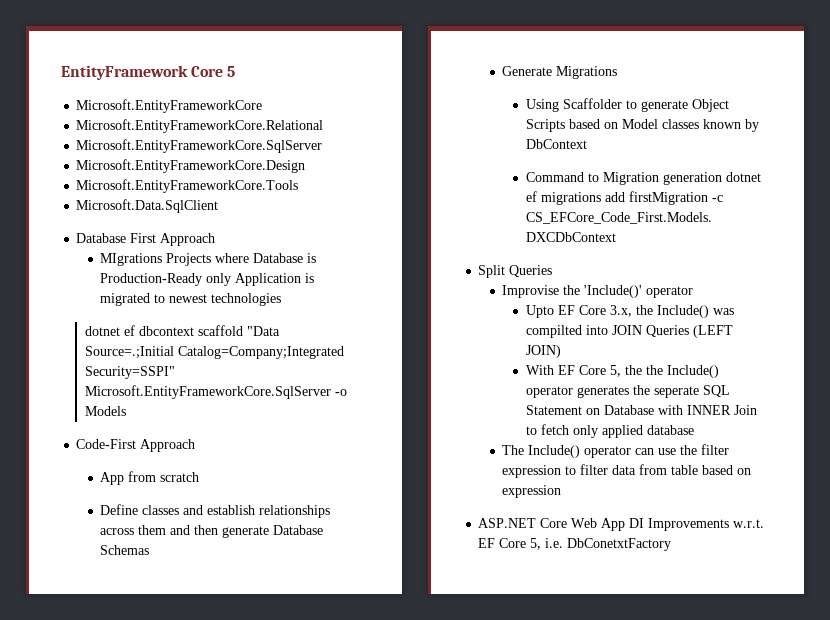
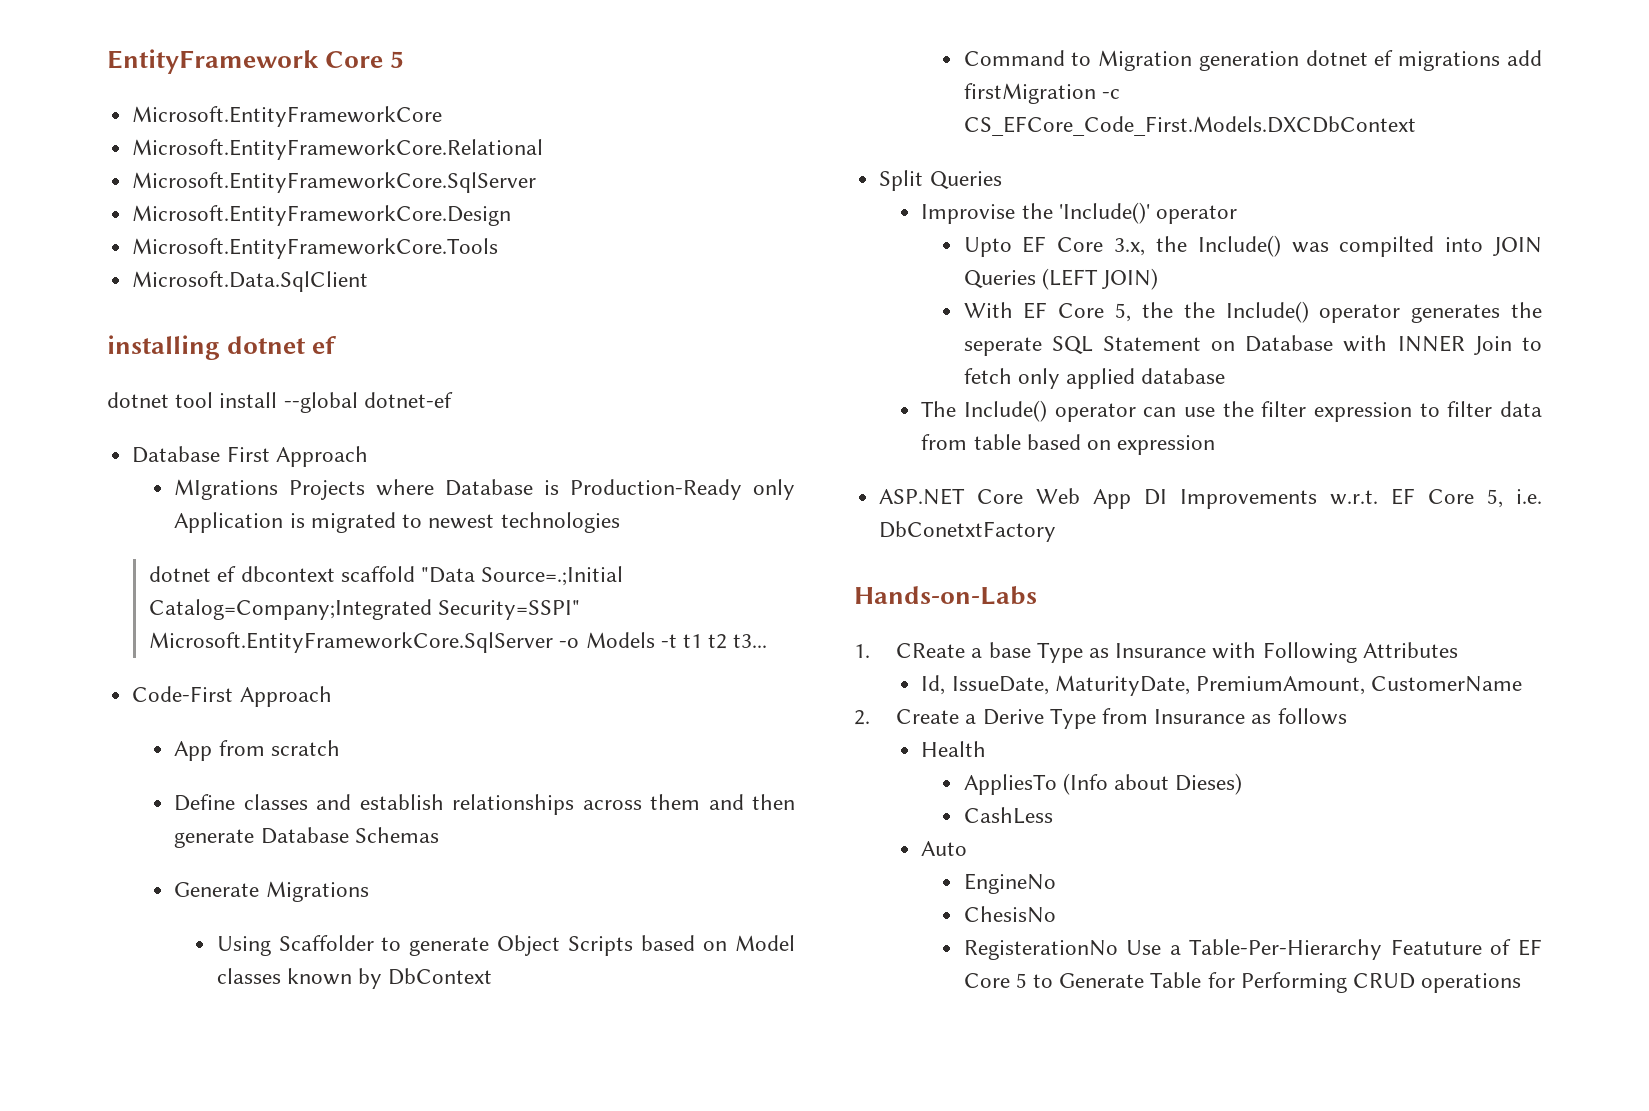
(219, 206) none -> [107,335,338,360] [107,392,453,413] // installing dotnet ef // dotnet tool install --global dotnet-ef
(126, 411) none -> [660,634,768,649] -t t1 t2 t3...
(672, 544) none -> [854,586,1037,605] [854,642,1458,663] [921,675,1523,696] [854,708,1347,729] [921,741,987,757] [963,773,1243,795] [963,807,1053,824] [921,841,968,856] [963,873,1056,894] [963,906,1056,923] [963,939,1542,960] [963,972,1522,993] // Hands-on-Labs // 1. CReate a base Type as Insurance with Following Attributes // Id, IssueDate, MaturityDate, PremiumAmount, CustomerName // 2. Create a Derive Type from Insurance as follows // Health // AppliesTo (Info about Dieses) // CashLess // Auto // EngineNo // ChesisNo // RegisterationNo Use a Table-Per-Hierarchy Featuture of EF Core 5 to Generate Table for Performing CRUD operations

